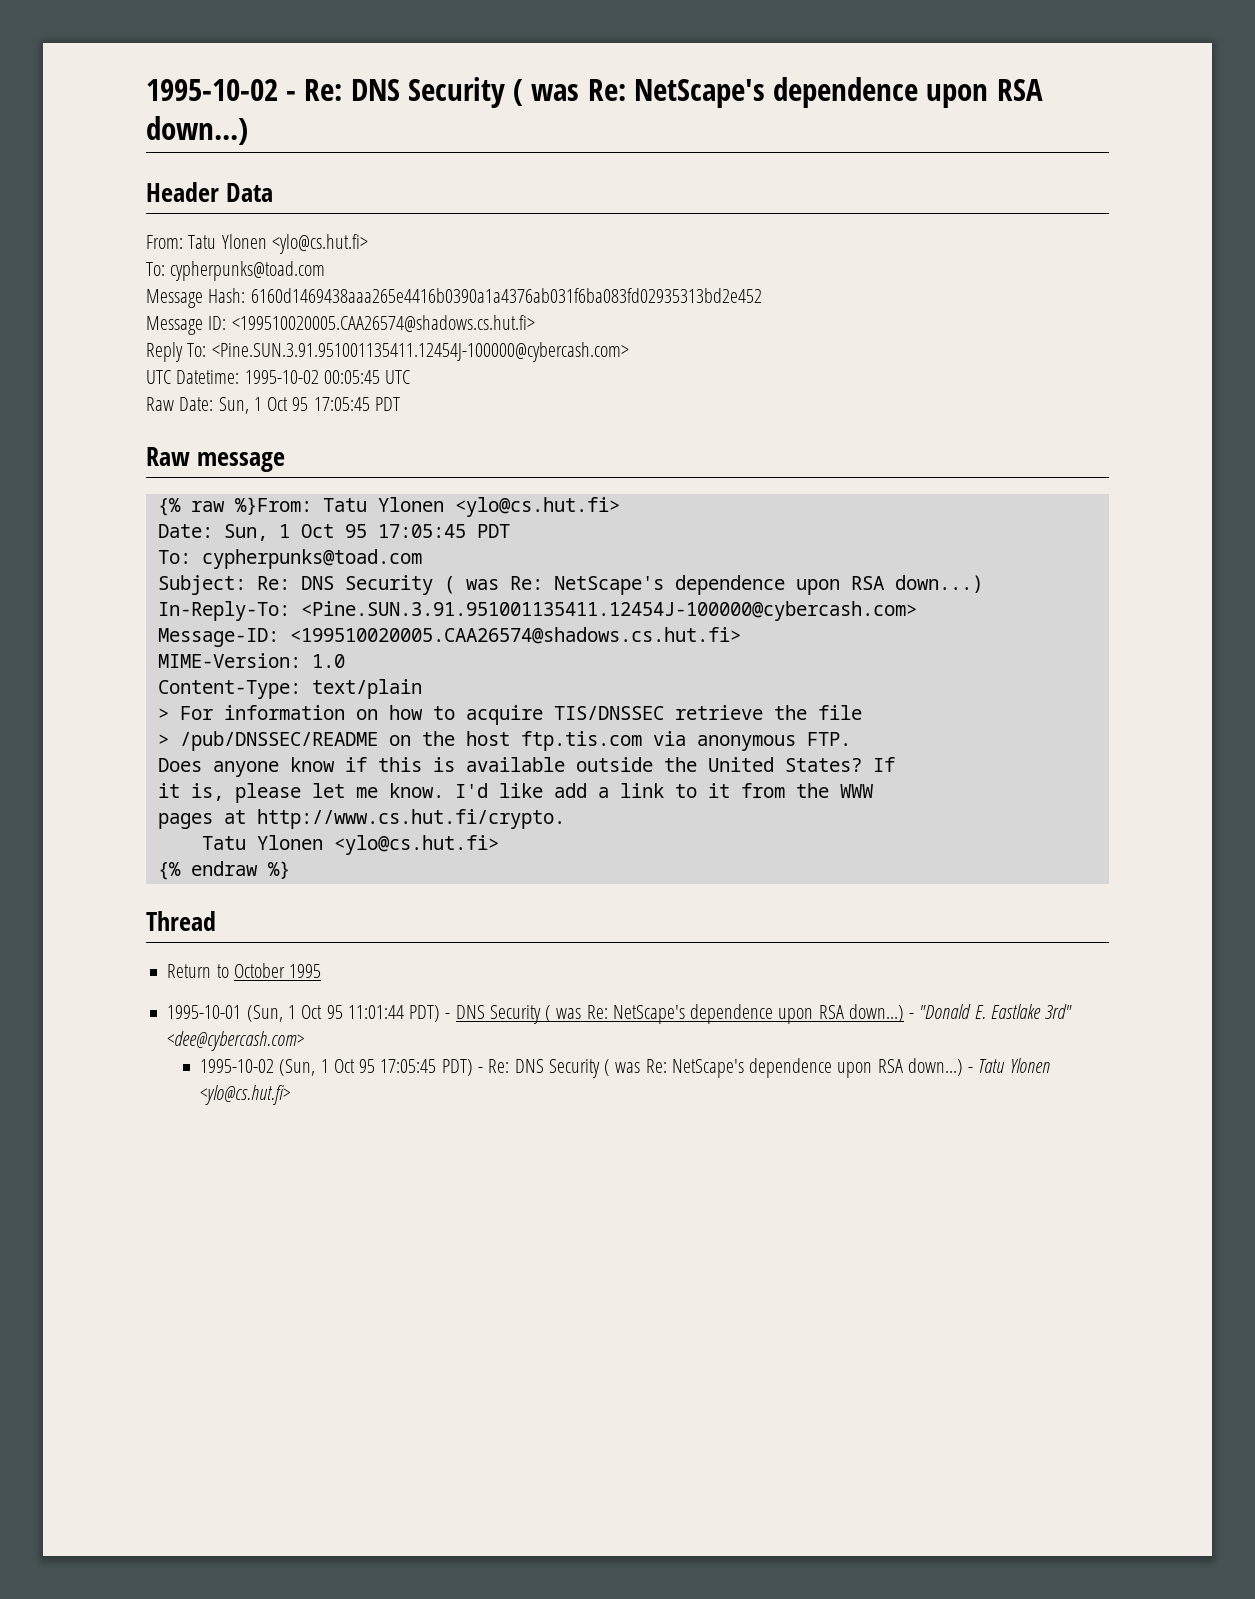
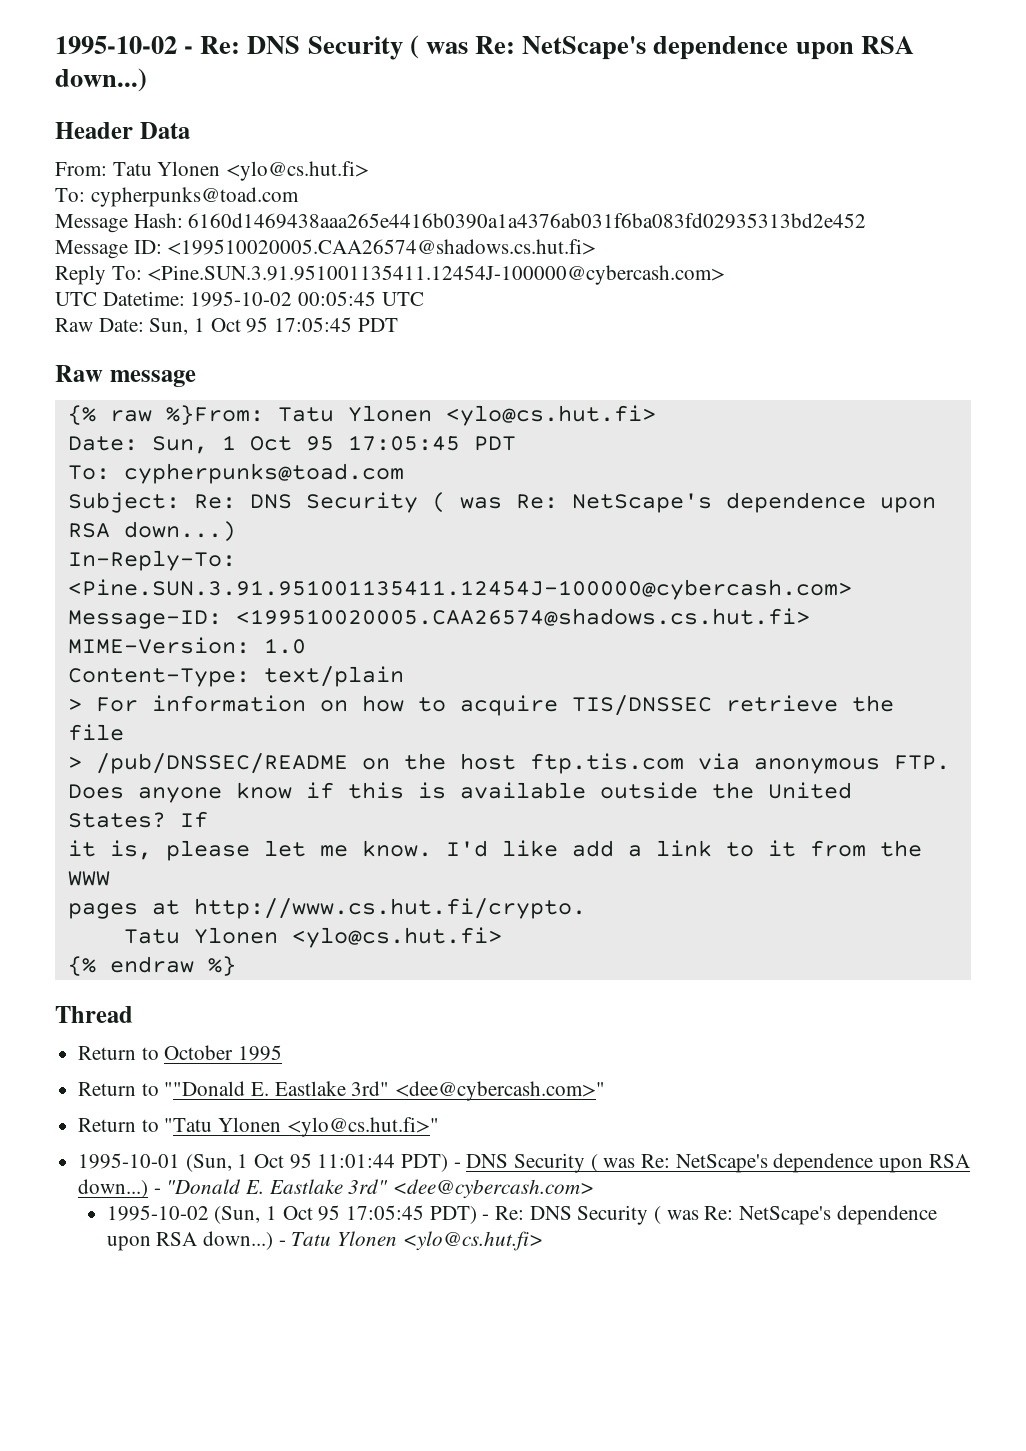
(322, 971) none -> [78,1081,606,1101] [78,1117,439,1137] // Return to ""Donald E. Eastlake 3rd" <dee@cybercash.com>" // Return to "Tatu Ylonen <ylo@cs.hut.fi>"

